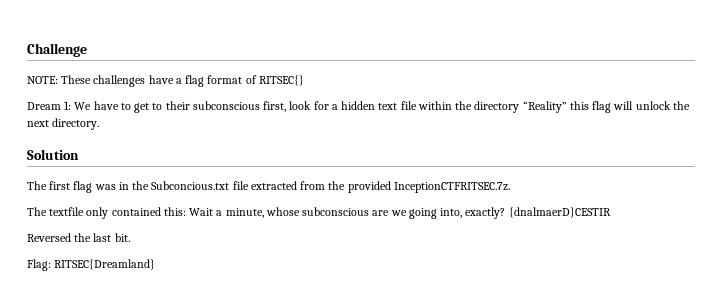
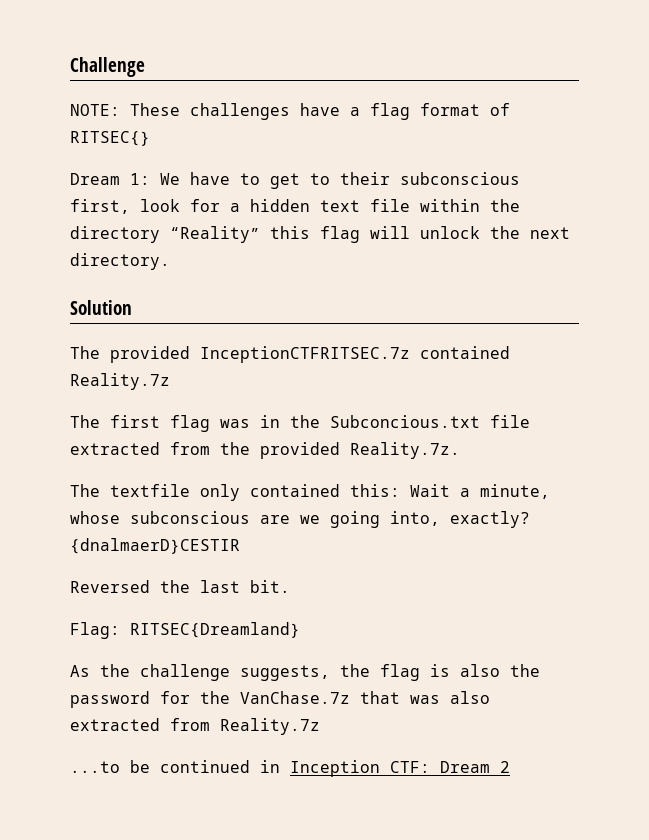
(79, 154) none -> [70,346,510,363] [70,373,170,390] // The provided InceptionCTFRITSEC.7z contained Reality.7z
[393,182,510,193] InceptionCTFRITSEC.7z. -> [350,442,460,459] Reality.7z.
(156, 264) none -> [70,664,540,681] [70,691,490,708] [70,718,320,735] [70,760,510,777] // As the challenge suggests, the flag is also the password for the VanChase.7z that was also extracted from Reality.7z // ...to be continued in Inception CTF: Dream 2

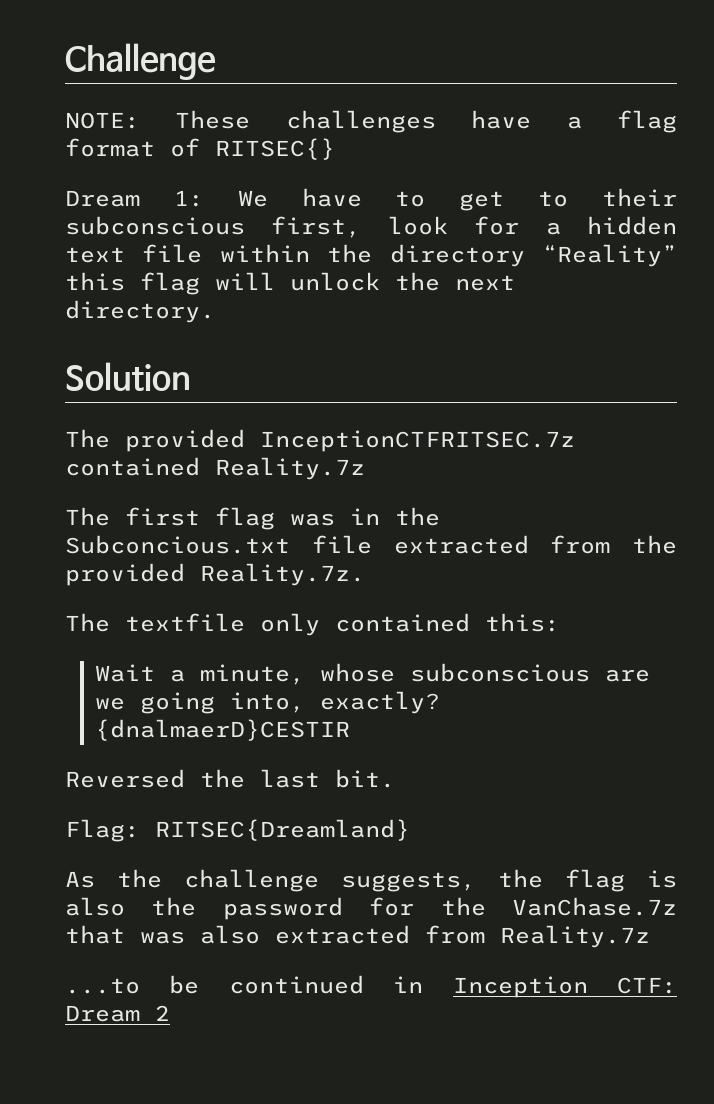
(400, 490) none -> (560, 622) //

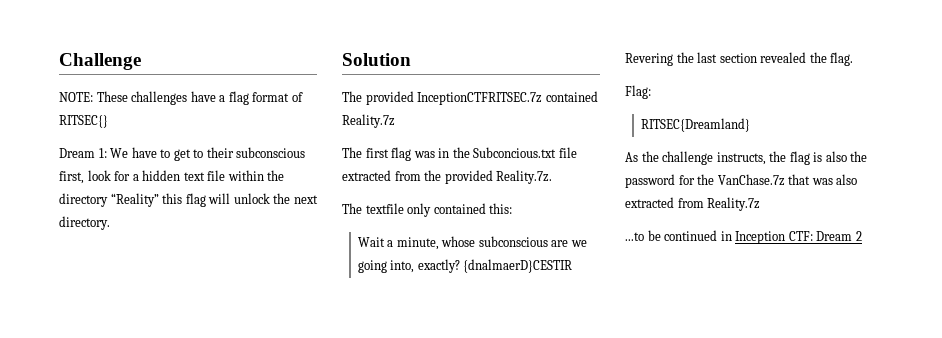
[65,769,185,788] Reversed -> [625,53,673,66] Revering
[335,769,395,788] bit. -> [719,52,854,66] section revealed the flag.
(140, 830) none -> (651, 92) //
[341,872,476,892] suggests, -> [716,152,766,165] instructs,

